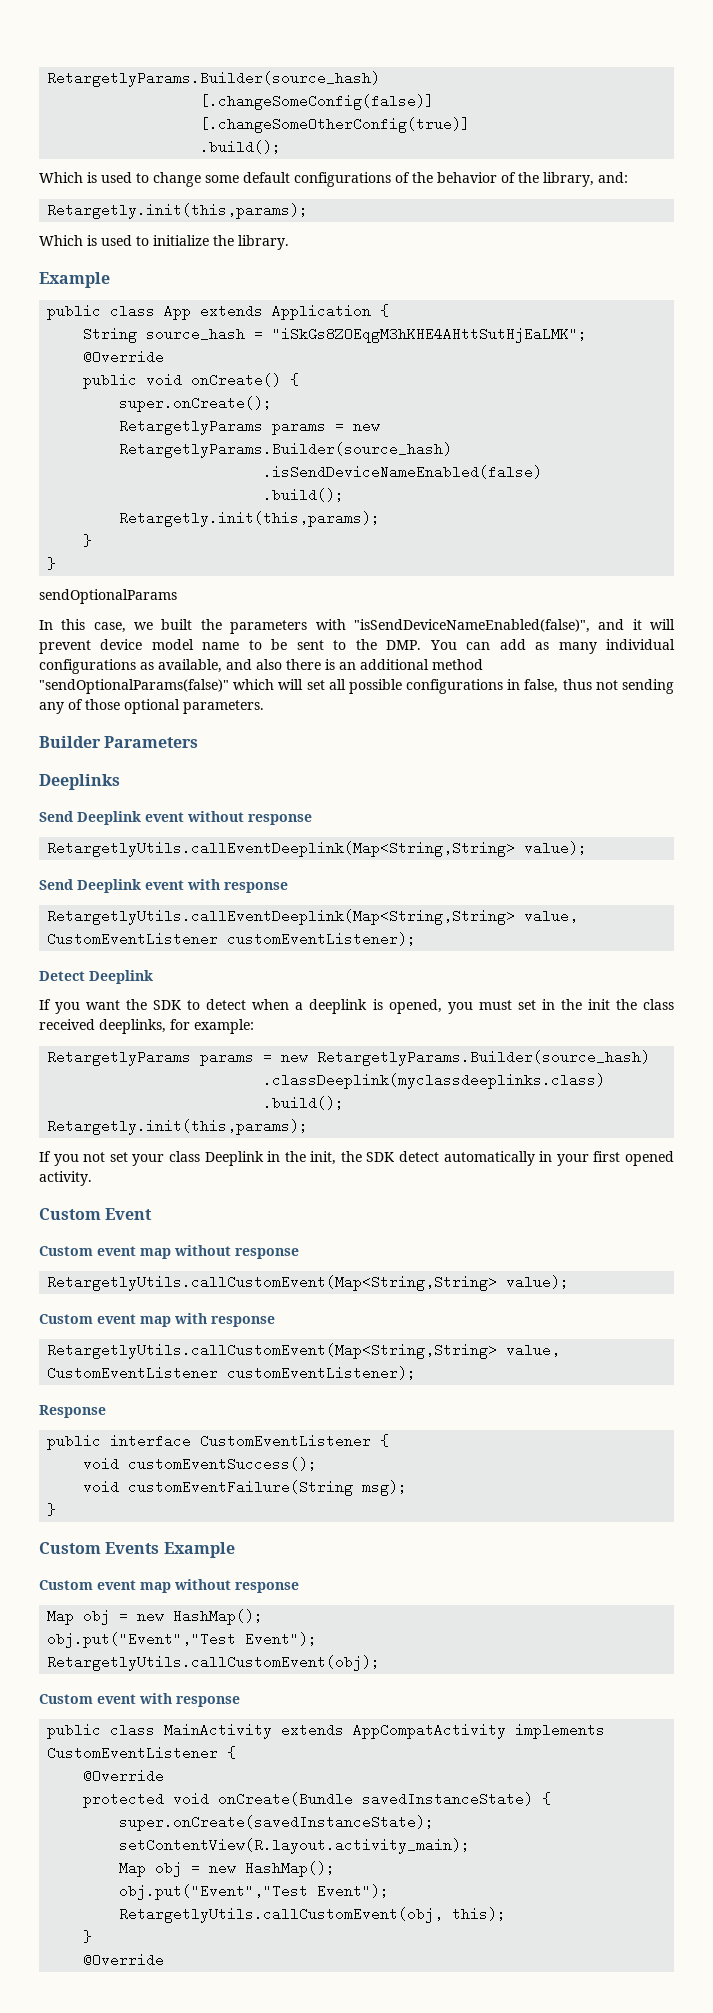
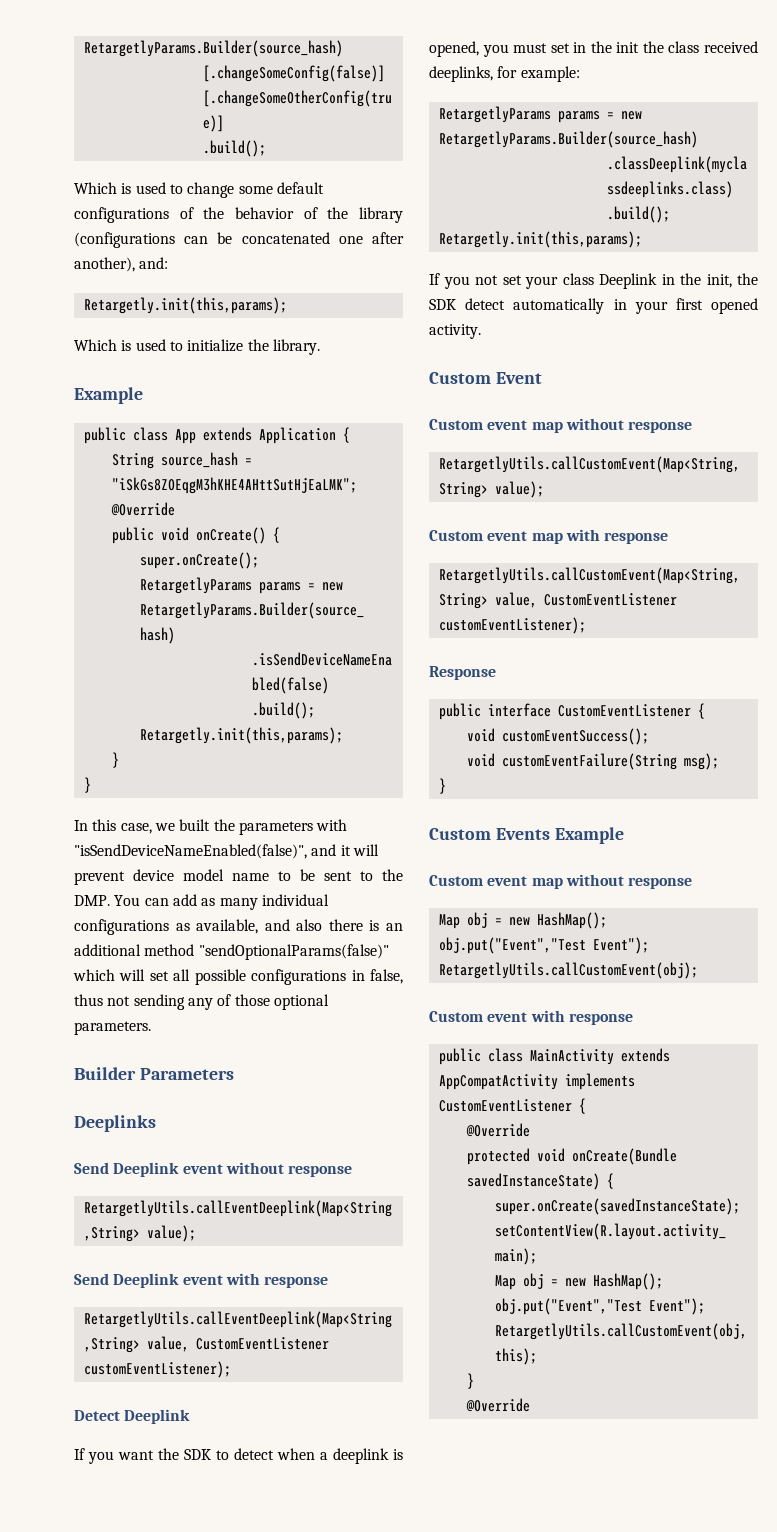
[543,172,594,187] library, -> [358,207,403,223] [74,232,404,248] [74,257,135,272] library (configurations can be concatenated one after another),
[39,589,177,604] // sendOptionalParams -> (91, 785) none

